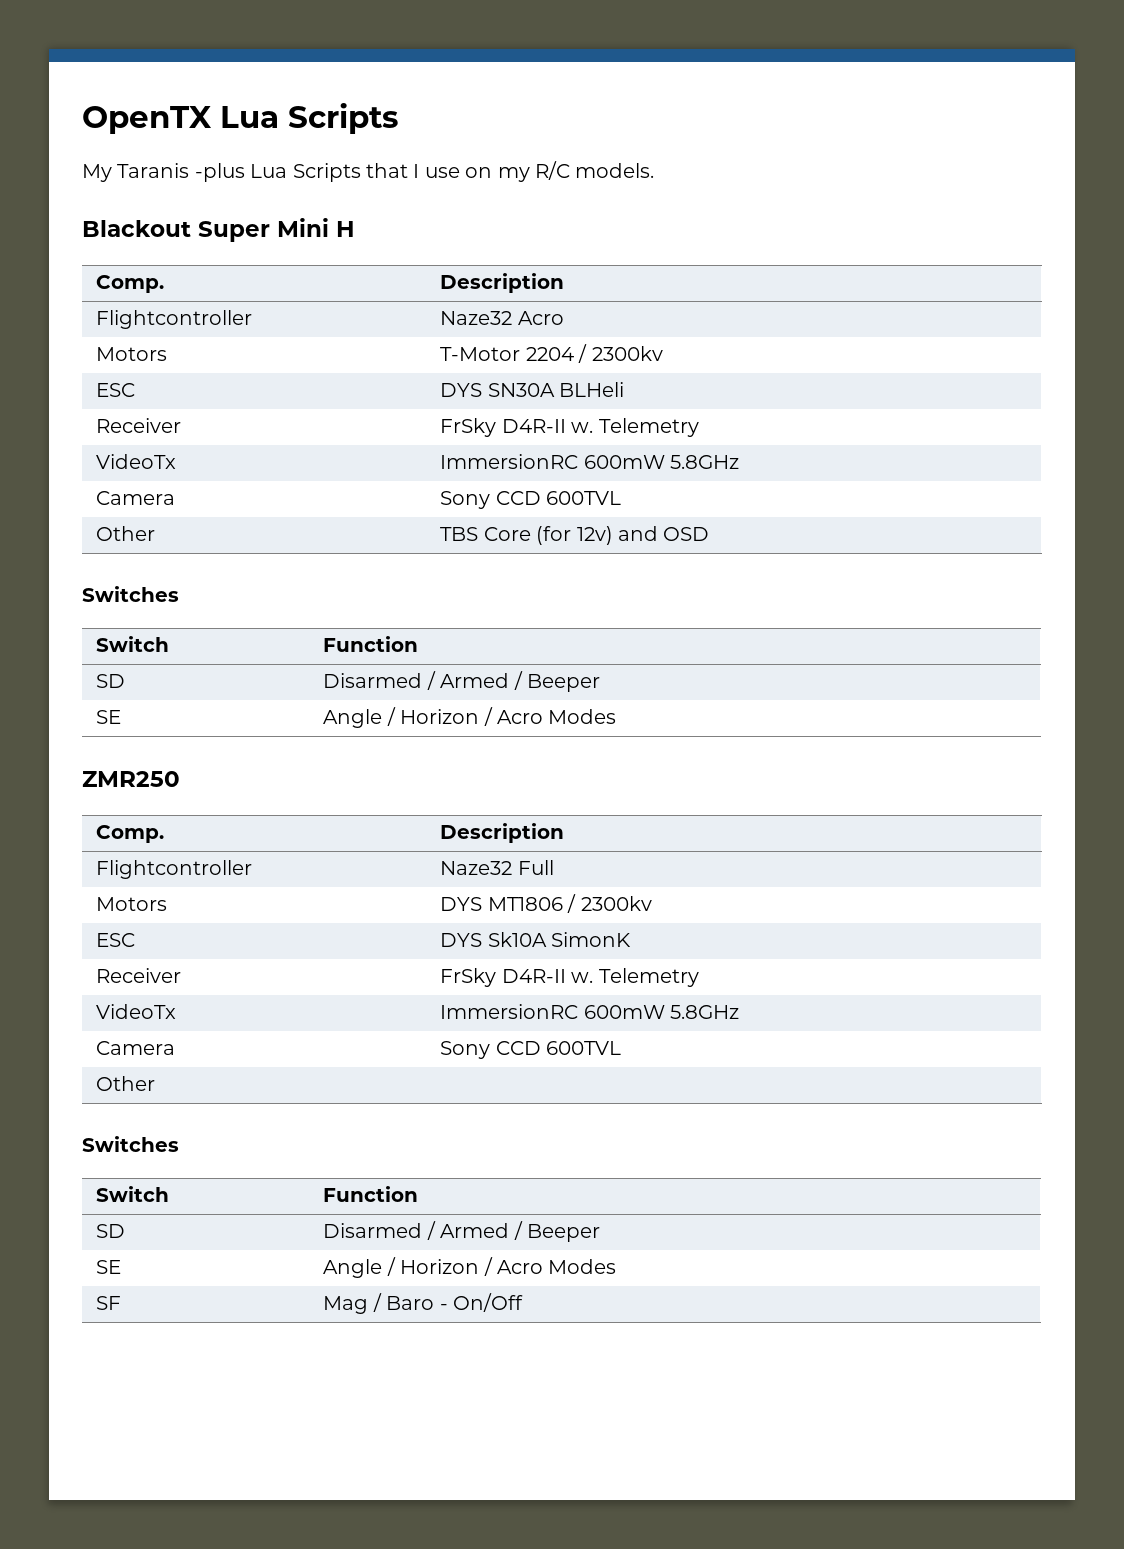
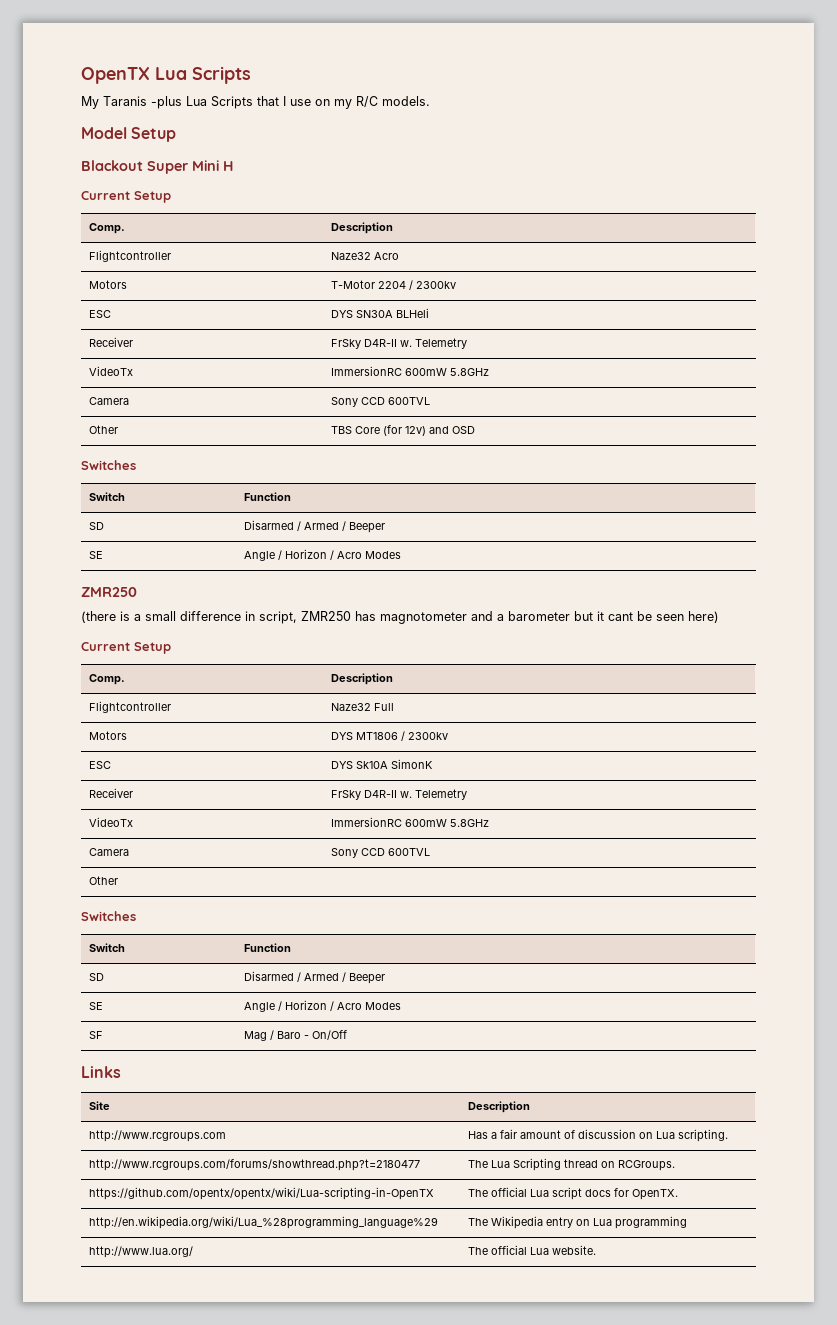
(655, 170) none -> [81,127,177,142] // Model Setup
(355, 229) none -> [81,191,171,203] // Current Setup
(180, 779) none -> [81,611,719,624] [81,642,171,654] // (there is a small difference in script, ZMR250 has magnotometer and a barometer but it cant be seen here) // Current Setup
(523, 1302) none -> [81,1066,121,1078] [89,1101,111,1110] [468,1101,531,1113] [89,1130,227,1142] [468,1129,729,1142] [89,1159,421,1171] [468,1158,676,1171] [89,1187,435,1200] [468,1187,679,1200] [89,1216,439,1229] [468,1216,688,1229] [89,1246,194,1258] [468,1245,597,1255] // Links // Site | Description // http://www.rcgroups.com | Has a fair amount of discussion on Lua scripting. // http://www.rcgroups.com/forums/showthread.php?t=2180477 | The Lua Scripting thread on RCGroups. // https://github.com/opentx/opentx/wiki/Lua-scripting-in-OpenTX | The official Lua script docs for OpenTX. // http://en.wikipedia.org/wiki/Lua_%28programming_language%29 | The Wikipedia entry on Lua programming // http://www.lua.org/ | The official Lua website.

